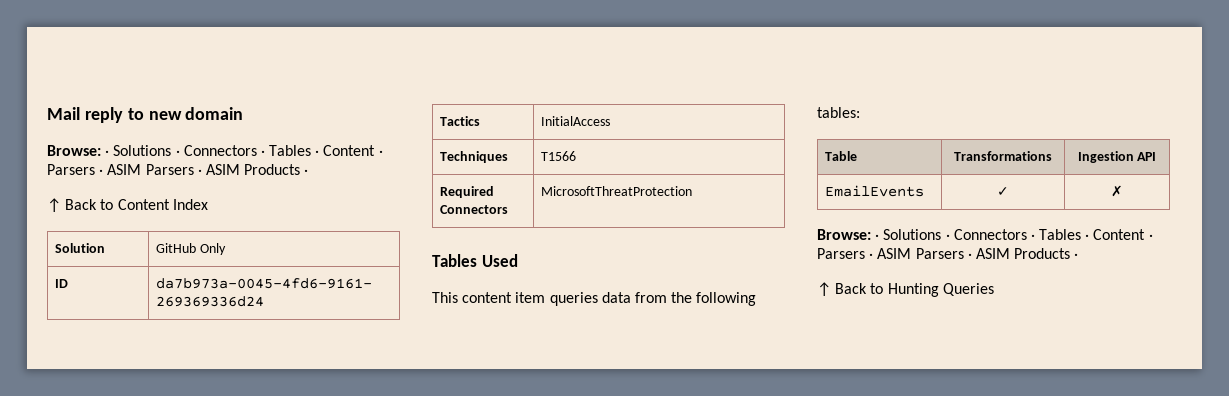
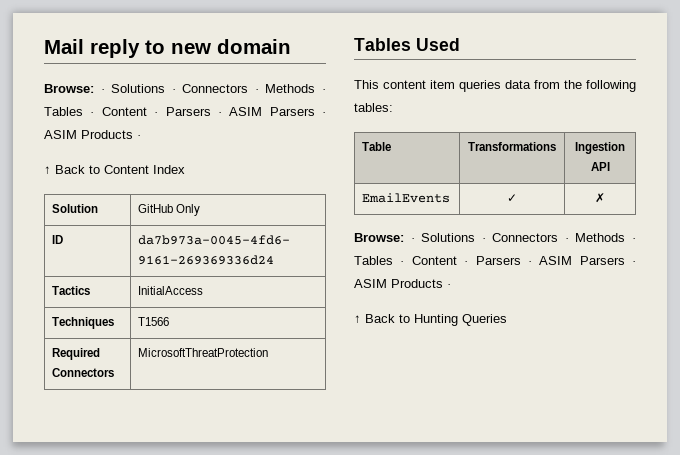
(265, 153) none -> [265,84,326,93] Methods ·
(1035, 237) none -> [575,233,636,242] Methods ·

